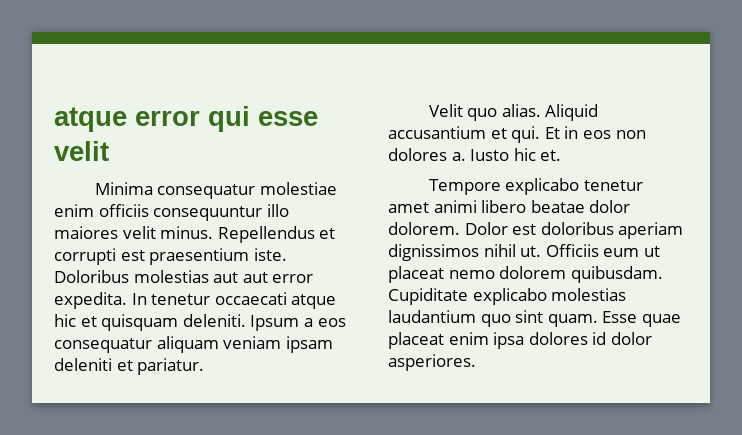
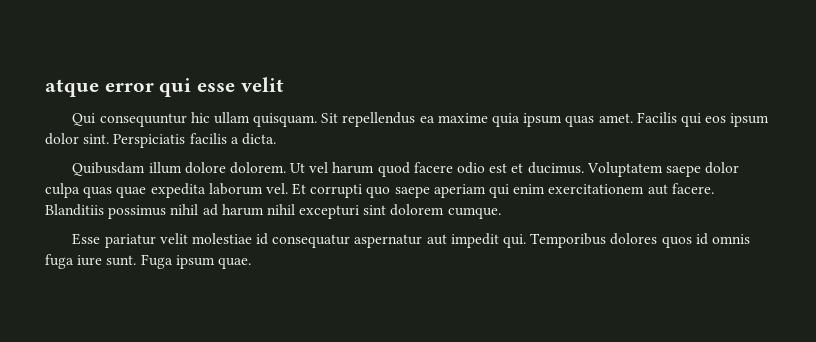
[94,182,337,199] [54,204,289,221] [54,226,336,243] [54,248,287,265] [54,270,314,283] [54,292,337,309] [54,314,346,331] [54,336,333,353] [54,358,205,375] [428,104,599,121] [388,126,646,143] [388,148,562,161] [428,178,643,195] [388,200,631,213] [388,222,684,239] [388,244,660,261] [388,266,663,283] [388,288,627,305] [388,310,681,327] [388,332,652,349] [388,354,476,371] Minima consequatur molestiae enim officiis consequuntur illo maiores velit minus. Repellendus et corrupti est praesentium iste. Doloribus molestias aut aut error expedita. In tenetur occaecati atque hic et quisquam deleniti. Ipsum a eos consequatur aliquam veniam ipsam deleniti et pariatur. // Velit quo alias. Aliquid accusantium et qui. Et in eos non dolores a. Iusto hic et. // Tempore explicabo tenetur amet animi libero beatae dolor dolorem. Dolor est doloribus aperiam dignissimos nihil ut. Officiis eum ut placeat nemo dolorem quibusdam. Cupiditate explicabo molestias laudantium quo sint quam. Esse quae placeat enim ipsa dolores id dolor asperiores. -> [72,112,770,127] [45,133,276,148] [72,162,740,177] [45,183,714,198] [45,204,501,219] [72,233,750,248] [45,254,251,269] Qui consequuntur hic ullam quisquam. Sit repellendus ea maxime quia ipsum quas amet. Facilis qui eos ipsum dolor sint. Perspiciatis facilis a dicta. // Quibusdam illum dolore dolorem. Ut vel harum quod facere odio est et ducimus. Voluptatem saepe dolor culpa quas quae expedita laborum vel. Et corrupti quo saepe aperiam qui enim exercitationem aut facere. Blanditiis possimus nihil ad harum nihil excepturi sint dolorem cumque. // Esse pariatur velit molestiae id consequatur aspernatur aut impedit qui. Temporibus dolores quos id omnis fuga iure sunt. Fuga ipsum quae.

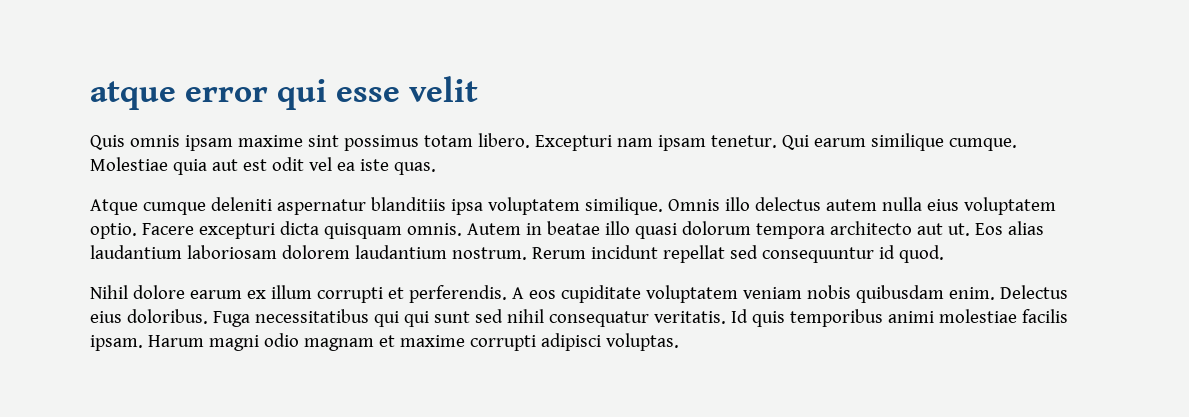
[72,112,770,127] [45,133,276,148] [72,162,740,177] [45,183,714,198] [45,204,501,219] [72,233,750,248] [45,254,251,269] Qui consequuntur hic ullam quisquam. Sit repellendus ea maxime quia ipsum quas amet. Facilis qui eos ipsum dolor sint. Perspiciatis facilis a dicta. // Quibusdam illum dolore dolorem. Ut vel harum quod facere odio est et ducimus. Voluptatem saepe dolor culpa quas quae expedita laborum vel. Et corrupti quo saepe aperiam qui enim exercitationem aut facere. Blanditiis possimus nihil ad harum nihil excepturi sint dolorem cumque. // Esse pariatur velit molestiae id consequatur aspernatur aut impedit qui. Temporibus dolores quos id omnis fuga iure sunt. Fuga ipsum quae. -> [90,133,1017,151] [90,157,436,175] [90,197,1056,215] [90,221,1044,239] [90,245,944,263] [90,285,1068,303] [90,309,1068,327] [90,333,679,351] Quis omnis ipsam maxime sint possimus totam libero. Excepturi nam ipsam tenetur. Qui earum similique cumque. Molestiae quia aut est odit vel ea iste quas. // Atque cumque deleniti aspernatur blanditiis ipsa voluptatem similique. Omnis illo delectus autem nulla eius voluptatem optio. Facere excepturi dicta quisquam omnis. Autem in beatae illo quasi dolorum tempora architecto aut ut. Eos alias laudantium laboriosam dolorem laudantium nostrum. Rerum incidunt repellat sed consequuntur id quod. // Nihil dolore earum ex illum corrupti et perferendis. A eos cupiditate voluptatem veniam nobis quibusdam enim. Delectus eius doloribus. Fuga necessitatibus qui qui sunt sed nihil consequatur veritatis. Id quis temporibus animi molestiae facilis ipsam. Harum magni odio magnam et maxime corrupti adipisci voluptas.

